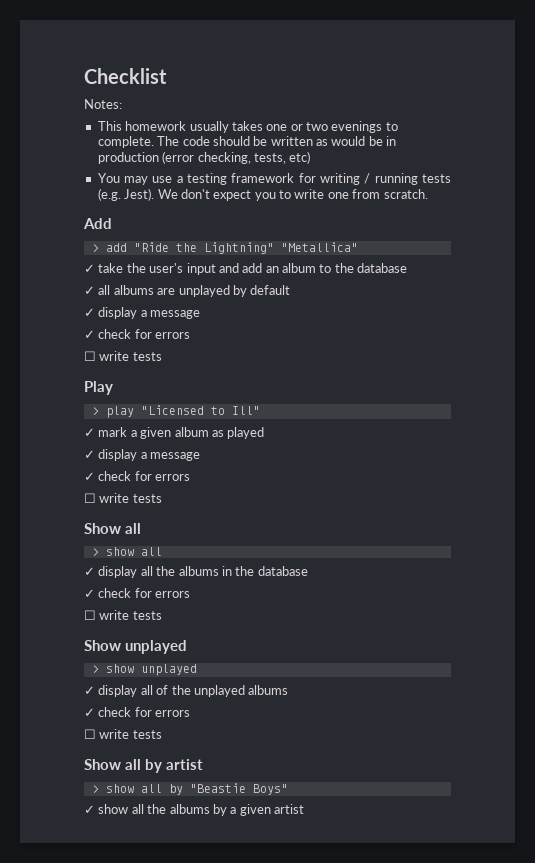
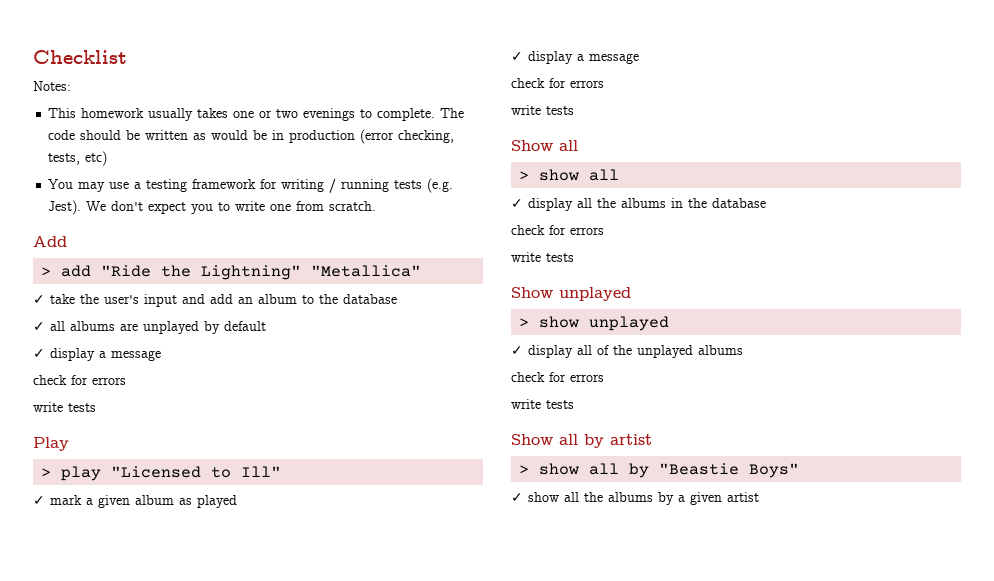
[84,329,191,339] [84,351,96,361] ✓ check for errors // ☐ -> [33,375,126,385] check for errors //
[84,471,191,481] [84,493,96,503] ✓ check for errors // ☐ -> [511,78,604,88] check for errors //
[84,588,191,598] [84,610,96,620] ✓ check for errors // ☐ -> [511,225,604,235] check for errors //
[84,707,191,717] [84,729,96,739] ✓ check for errors // ☐ -> [511,372,604,382] check for errors //

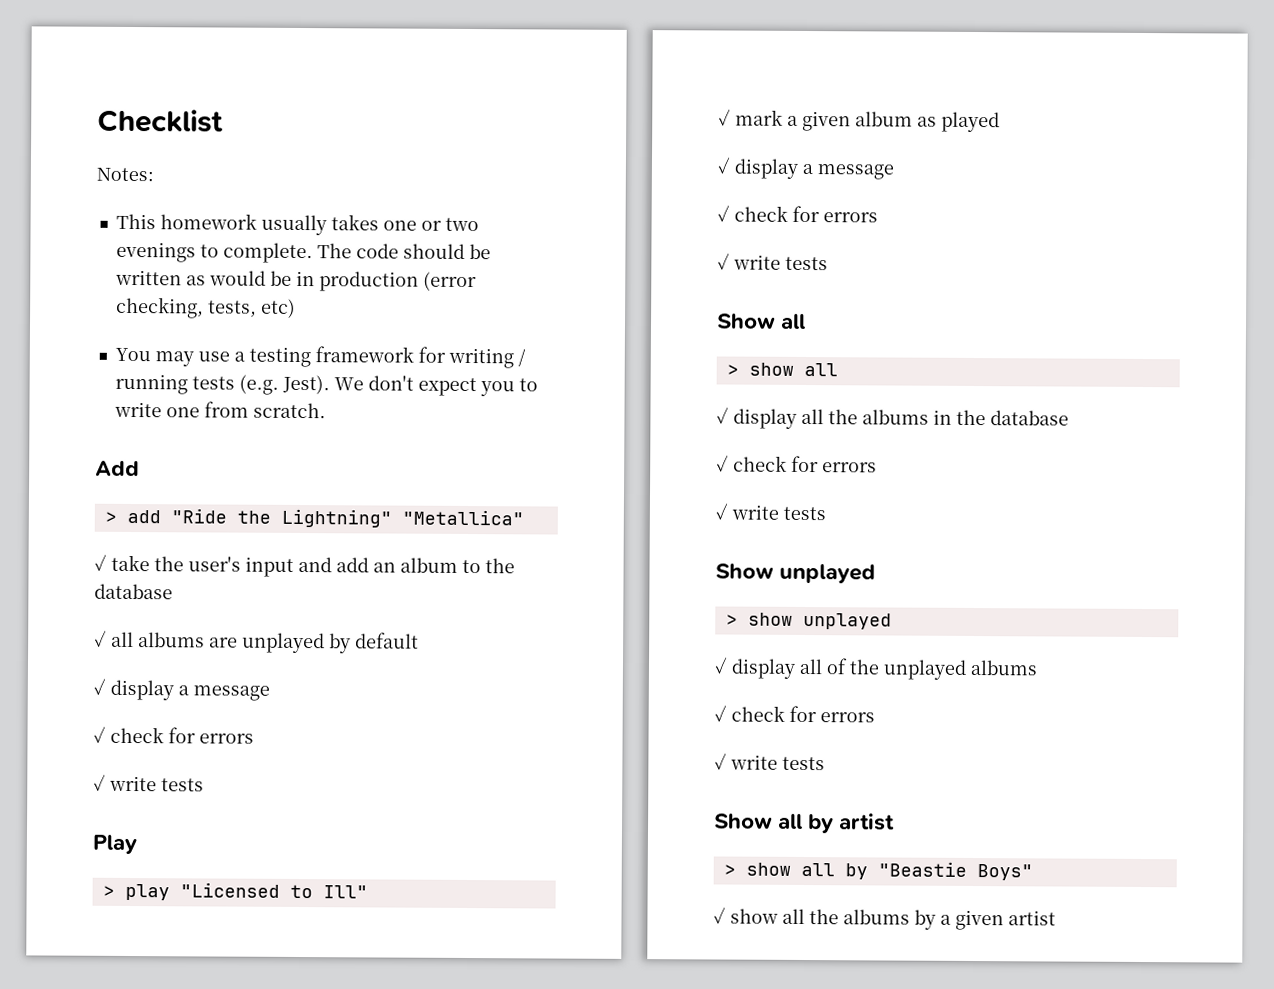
[33,375,126,385] check for errors // -> [93,726,254,744] [93,774,106,791] ✓ check for errors // ✓
[511,78,604,88] check for errors // -> [717,205,878,223] [717,253,730,270] ✓ check for errors // ✓
[511,225,604,235] check for errors // -> [716,455,877,473] [715,503,728,520] ✓ check for errors // ✓
[511,372,604,382] check for errors // -> [714,705,875,723] [714,753,727,770] ✓ check for errors // ✓

